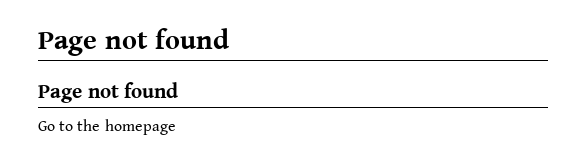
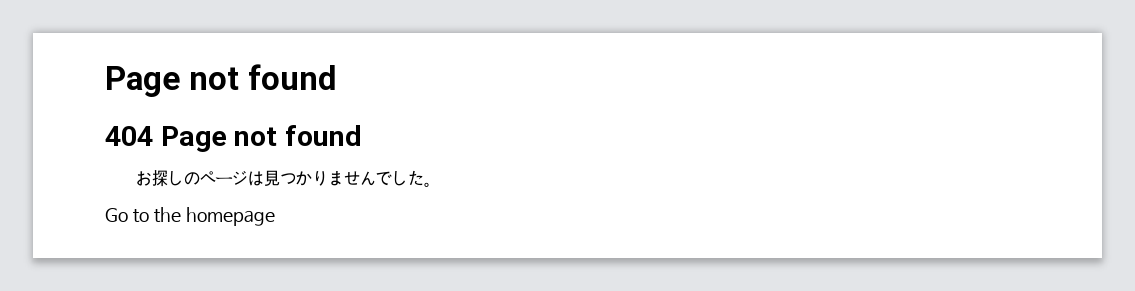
[38,28,231,56] [38,82,179,103] Page not found // Page not found -> [105,64,336,97] [105,125,363,152] [135,170,432,187] Page not found // 404 Page not found // お探しのページは見つかりませんでした。

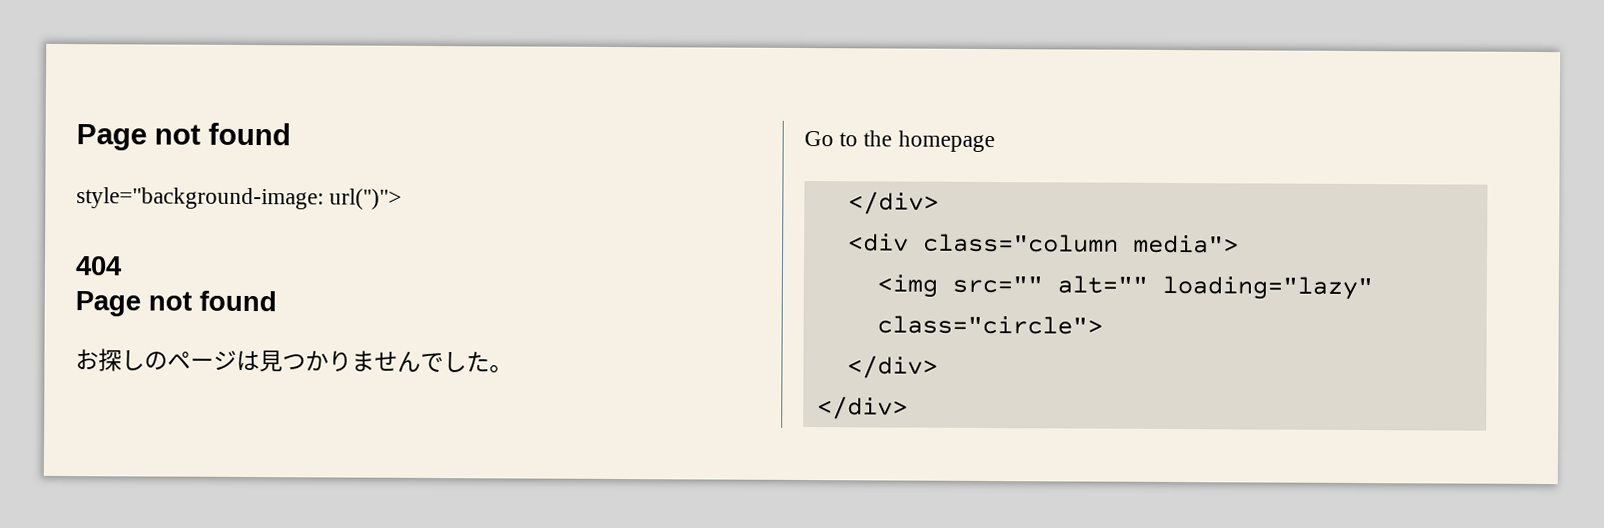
[105,64,336,97] Page not found -> [76,122,291,151] [76,187,403,210] Page not found // style="background-image: url('')">
(153, 136) none -> (123, 266) //
(275, 216) none -> [847,191,939,215] [847,233,1239,254] [876,274,1373,301] [876,315,1103,335] [846,355,938,379] [816,396,908,420] // </div> // <div class="column media"> // <img src="" alt="" loading="lazy" class="circle"> // </div> // </div>

